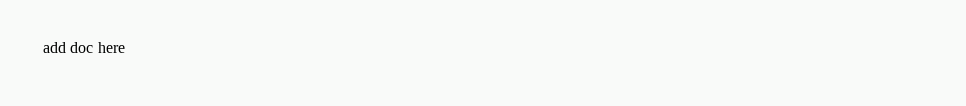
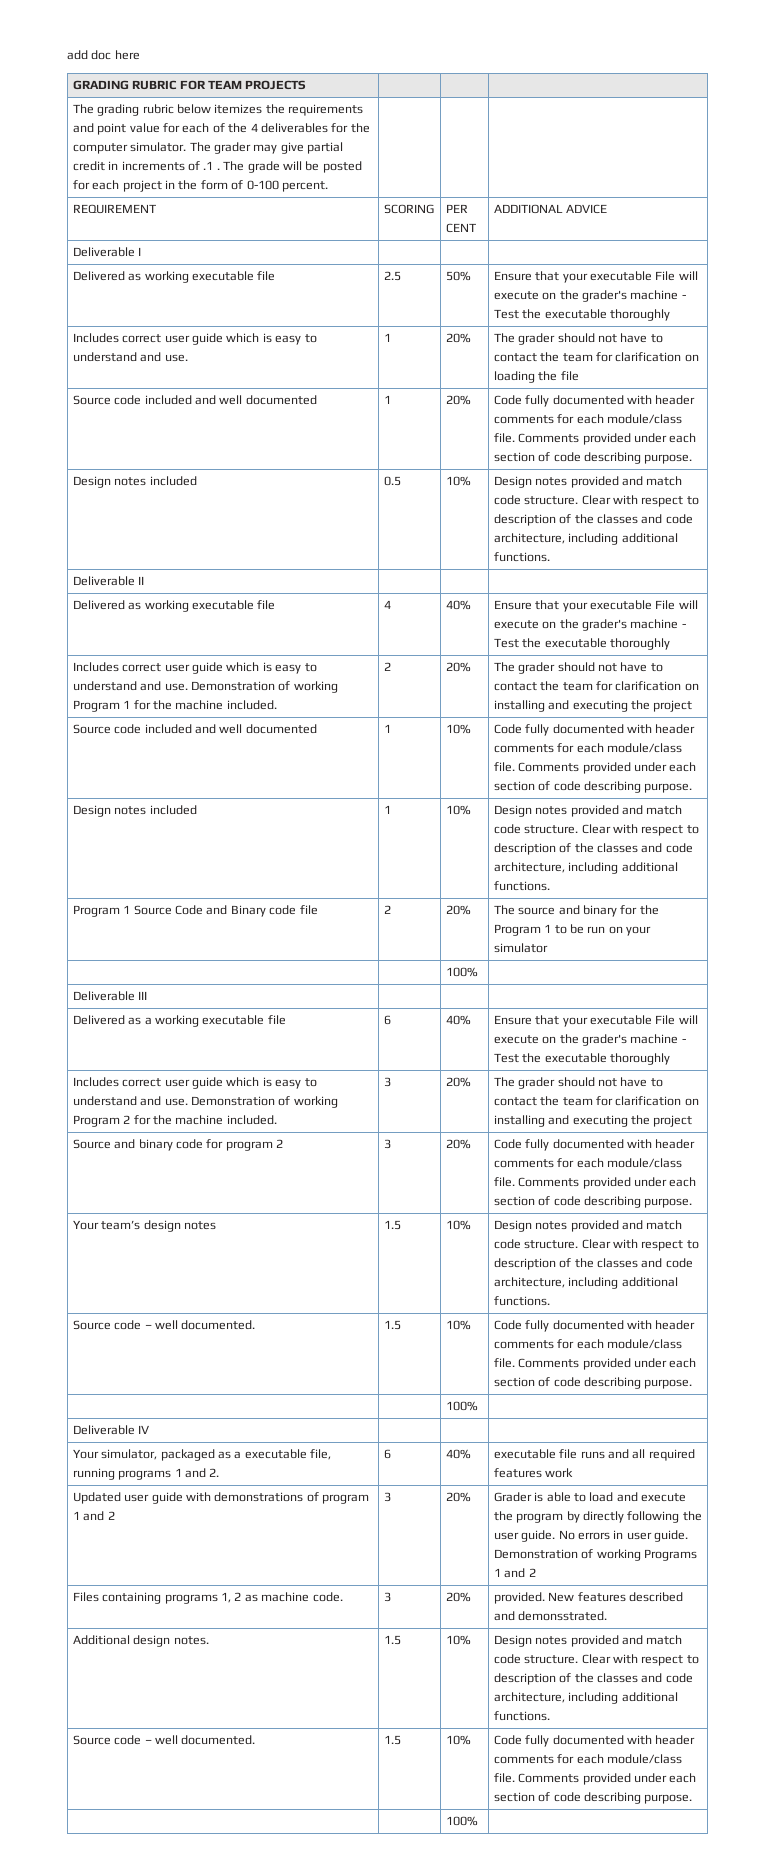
(125, 47) none -> [72,80,307,90] [72,104,364,116] [72,123,370,135] [72,142,344,154] [72,161,362,173] [72,180,328,192] [72,204,156,214] [383,204,434,214] [445,204,468,213] [445,223,476,233] [493,204,608,214] [72,247,142,257] [72,271,276,283] [383,271,401,281] [445,271,471,281] [493,271,698,283] [493,290,686,302] [493,309,671,321] [72,333,317,345] [72,352,188,362] [383,333,391,342] [445,333,471,343] [493,333,663,345] [493,352,699,362] [493,371,579,383] [72,395,317,405] [383,395,391,404] [445,395,471,405] [493,395,696,407] [493,414,683,424] [493,433,697,445] [493,452,693,464] [72,476,197,488] [383,476,401,486] [445,476,471,486] [493,476,683,488] [493,495,699,507] [493,514,693,526] [493,533,678,545] [493,552,550,562] [72,576,145,586] [72,600,276,612] [383,600,391,609] [445,600,471,610] [493,600,698,612] [493,619,686,631] [493,638,671,650] [72,662,317,674] [72,681,338,693] [72,700,277,712] [383,662,391,671] [445,662,471,672] [493,662,663,674] [493,681,699,691] [493,700,693,712] [72,724,317,734] [383,724,391,733] [445,724,471,734] [493,724,696,736] [493,743,683,753] [493,762,697,774] [493,781,693,793] [72,805,197,817] [383,805,391,814] [445,805,471,815] [493,805,683,817] [493,824,699,836] [493,843,693,855] [493,862,678,874] [493,881,550,891] [72,905,318,917] [383,905,391,914] [445,905,471,915] [493,905,659,917] [493,924,652,936] [493,943,548,953] [445,967,478,977] [72,991,148,1001] [72,1015,286,1027] [383,1015,391,1025] [445,1015,471,1025] [493,1015,698,1027] [493,1034,686,1046] [493,1053,671,1065] [72,1077,317,1089] [72,1096,338,1108] [72,1115,277,1127] [383,1077,391,1087] [445,1077,471,1087] [493,1077,663,1089] [493,1096,699,1106] [493,1115,693,1127] [72,1139,284,1151] [383,1139,391,1149] [445,1139,471,1149] [493,1139,696,1151] [493,1158,683,1168] [493,1177,697,1189] [493,1196,693,1208] [72,1220,217,1232] [383,1220,401,1230] [445,1220,471,1230] [493,1220,683,1232] [493,1239,699,1251] [493,1258,693,1270] [493,1277,678,1289] [493,1296,550,1306] [72,1320,256,1330] [383,1320,401,1330] [445,1320,471,1330] [493,1320,696,1332] [493,1339,683,1349] [493,1358,697,1370] [493,1377,693,1389] [445,1401,478,1411] [72,1425,150,1435] [72,1449,332,1461] [72,1468,220,1480] [383,1449,391,1459] [445,1449,471,1459] [493,1449,695,1461] [493,1468,574,1478] [72,1492,370,1504] [72,1511,115,1521] [383,1492,391,1502] [445,1492,471,1502] [493,1492,687,1502] [493,1511,702,1523] [493,1530,689,1542] [493,1549,698,1561] [493,1568,536,1578] [72,1592,343,1604] [383,1592,391,1602] [445,1592,471,1602] [493,1592,684,1604] [493,1611,608,1621] [72,1635,209,1647] [383,1635,401,1645] [445,1635,471,1645] [493,1635,683,1647] [493,1654,699,1666] [493,1673,693,1685] [493,1692,678,1704] [493,1711,550,1721] [72,1735,256,1745] [383,1735,401,1745] [445,1735,471,1745] [493,1735,696,1747] [493,1754,683,1764] [493,1773,697,1785] [493,1792,693,1804] [445,1816,478,1826] // GRADING RUBRIC FOR TEAM PROJECTS | | | // The grading rubric below itemizes the requirements and point value for each of the 4 deliverables for the computer simulator. The grader may give partial credit in increments of .1 . The grade will be posted for each project in the form of 0-100 percent. | | | // REQUIREMENT | SCORING | PER CENT | ADDITIONAL ADVICE // Deliverable I | | | // Delivered as working executable file | 2.5 | 50% | Ensure that your executable File will execute on the grader's machine - Test the executable thoroughly // Includes correct user guide which is easy to understand and use. | 1 | 20% | The grader should not have to contact the team for clarification on loading the file // Source code included and well documented | 1 | 20% | Code fully documented with header comments for each module/class file. Comments provided under each section of code describing purpose. // Design notes included | 0.5 | 10% | Design notes provided and match code structure. Clear with respect to description of the classes and code architecture, including additional functions. // Deliverable II | | | // Delivered as working executable file | 4 | 40% | Ensure that your executable File will execute on the grader's machine - Test the executable thoroughly // Includes correct user guide which is easy to understand and use. Demonstration of working Program 1 for the machine included. | 2 | 20% | The grader should not have to contact the team for clarification on installing and executing the project // Source code included and well documented | 1 | 10% | Code fully documented with header comments for each module/class file. Comments provided under each section of code describing purpose. // Design notes included | 1 | 10% | Design notes provided and match code structure. Clear with respect to description of the classes and code architecture, including additional functions. // Program 1 Source Code and Binary code file | 2 | 20% | The source and binary for the Program 1 to be run on your simulator // | | 100% | // Deliverable III | | | // Delivered as a working executable file | 6 | 40% | Ensure that your executable File will execute on the grader's machine - Test the executable thoroughly // Includes correct user guide which is easy to understand and use. Demonstration of working Program 2 for the machine included. | 3 | 20% | The grader should not have to contact the team for clarification on installing and executing the project // Source and binary code for program 2 | 3 | 20% | Code fully documented with header comments for each module/class file. Comments provided under each section of code describing purpose. // Your team’s design notes | 1.5 | 10% | Design notes provided and match code structure. Clear with respect to description of the classes and code architecture, including additional functions. // Source code – well documented. | 1.5 | 10% | Code fully documented with header comments for each module/class file. Comments provided under each section of code describing purpose. // | | 100% | // Deliverable IV | | | // Your simulator, packaged as a executable file, running programs 1 and 2. | 6 | 40% | executable file runs and all required features work // Updated user guide with demonstrations of program 1 and 2 | 3 | 20% | Grader is able to load and execute the program by directly following the user guide. No errors in user guide. Demonstration of working Programs 1 and 2 // Files containing programs 1, 2 as machine code. | 3 | 20% | provided. New features described and demonsstrated. // Additional design notes. | 1.5 | 10% | Design notes provided and match code structure. Clear with respect to description of the classes and code architecture, including additional functions. // Source code – well documented. | 1.5 | 10% | Code fully documented with header comments for each module/class file. Comments provided under each section of code describing purpose. // | | 100% |

